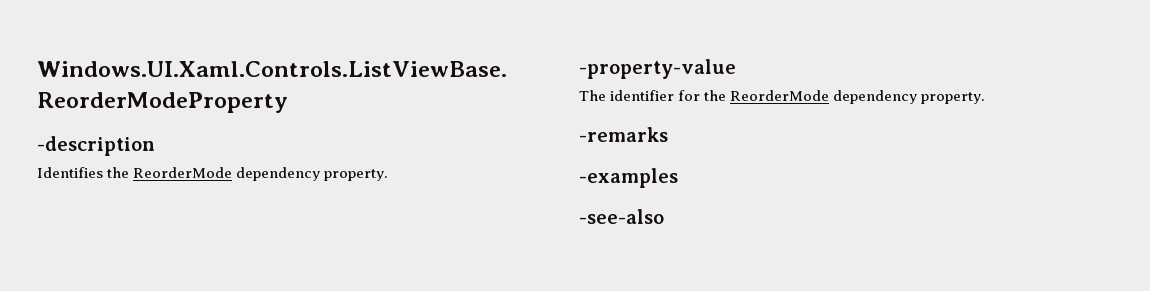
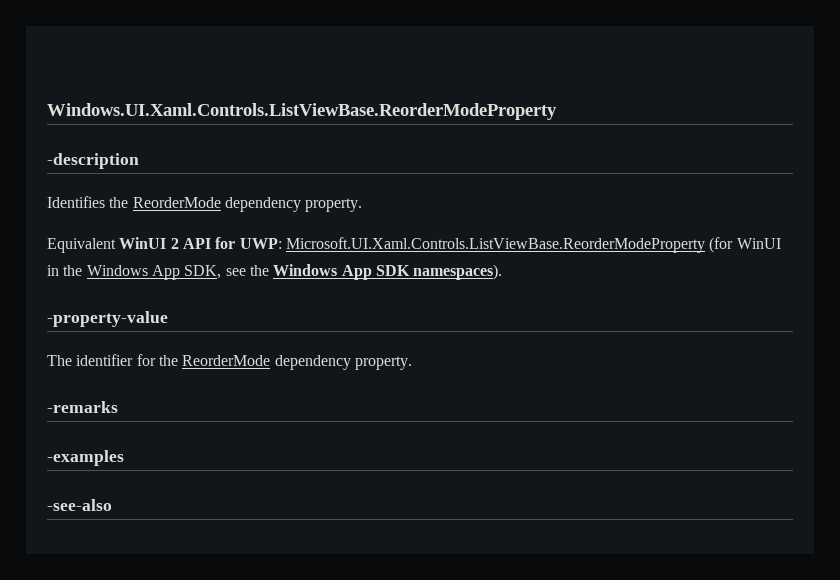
(389, 175) none -> [47,237,781,253] [47,264,503,280] // Equivalent WinUI 2 API for UWP: Microsoft.UI.Xaml.Controls.ListViewBase.ReorderModeProperty (for WinUI in the Windows App SDK, see the Windows App SDK namespaces).

